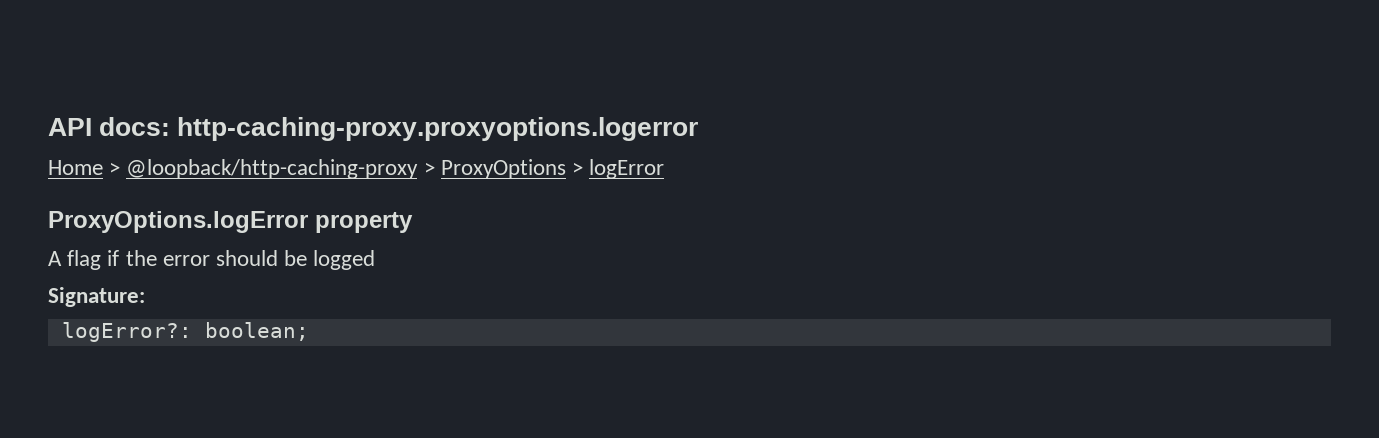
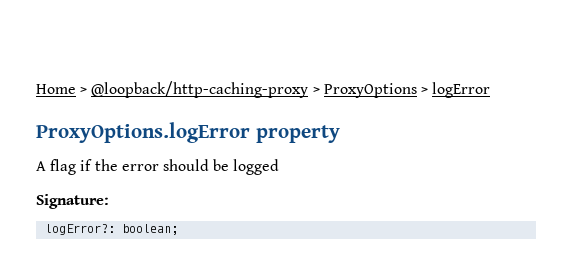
[48,117,699,141] API docs: http-caching-proxy.proxyoptions.logerror // -> (36, 89) none

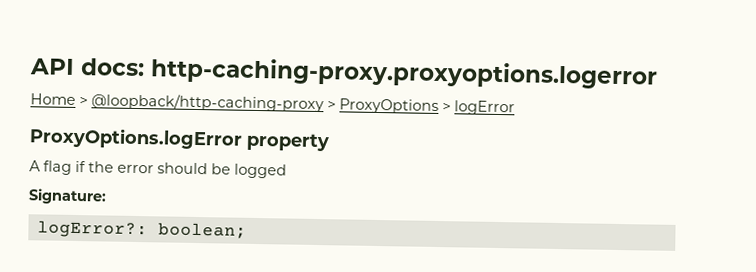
(36, 89) none -> [29,57,658,90] API docs: http-caching-proxy.proxyoptions.logerror //

